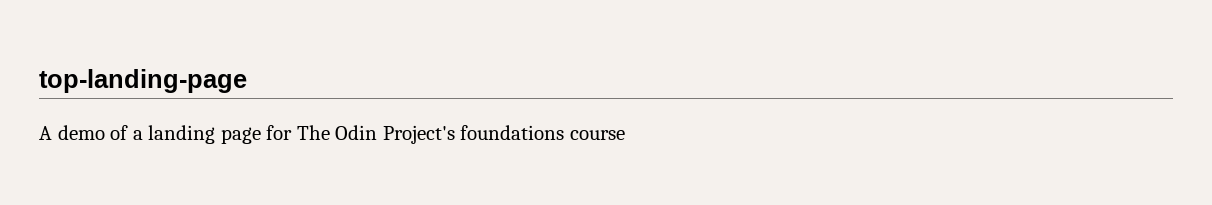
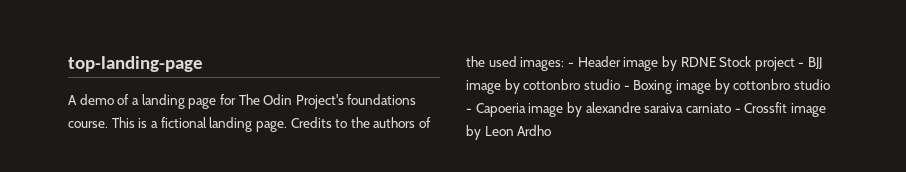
[569,130,625,140] course -> [68,117,432,132] [466,56,823,71] [466,79,830,94] [466,102,826,117] [466,125,552,140] course. This is a fictional landing page. Credits to the authors of the used images: - Header image by RDNE Stock project - BJJ image by cottonbro studio - Boxing image by cottonbro studio - Capoeria image by alexandre saraiva carniato - Crossfit image by Leon Ardho

